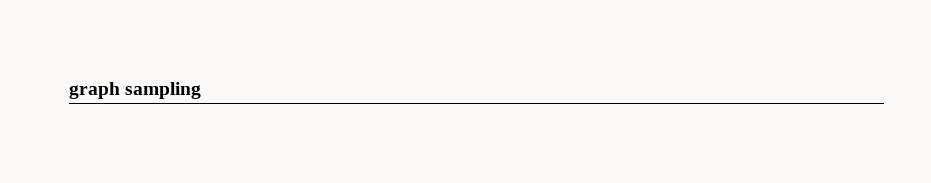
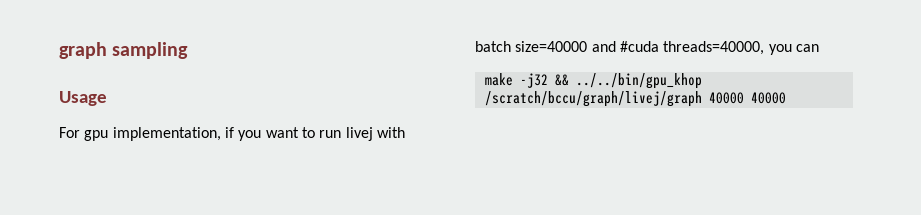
(202, 90) none -> [59,91,107,106] [59,127,405,141] [475,41,819,55] [484,73,702,89] [484,91,786,107] // Usage // For gpu implementation, if you want to run livej with batch size=40000 and #cuda threads=40000, you can // make -j32 && ../../bin/gpu_khop /scratch/bccu/graph/livej/graph 40000 40000

